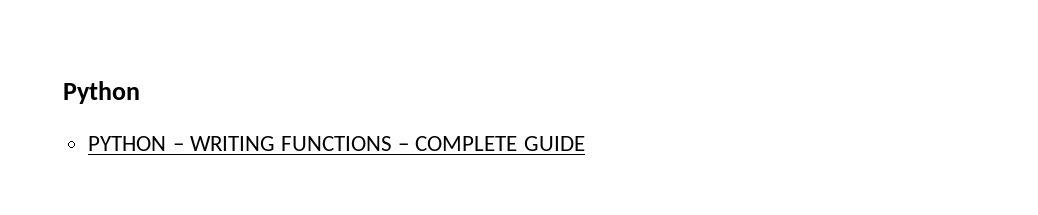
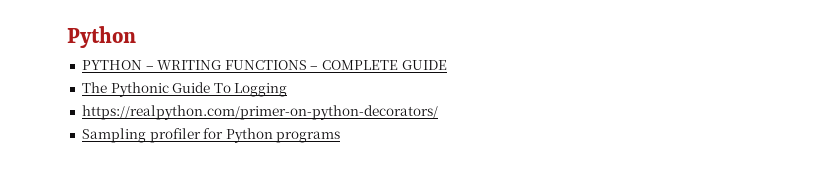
(585, 143) none -> [81,82,288,97] [81,105,438,120] [81,128,341,143] // The Pythonic Guide To Logging // https://realpython.com/primer-on-python-decorators/ // Sampling profiler for Python programs

